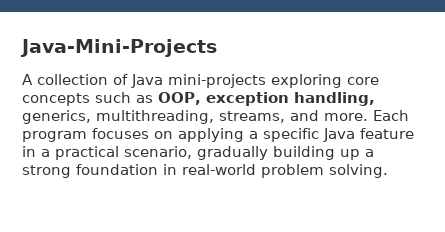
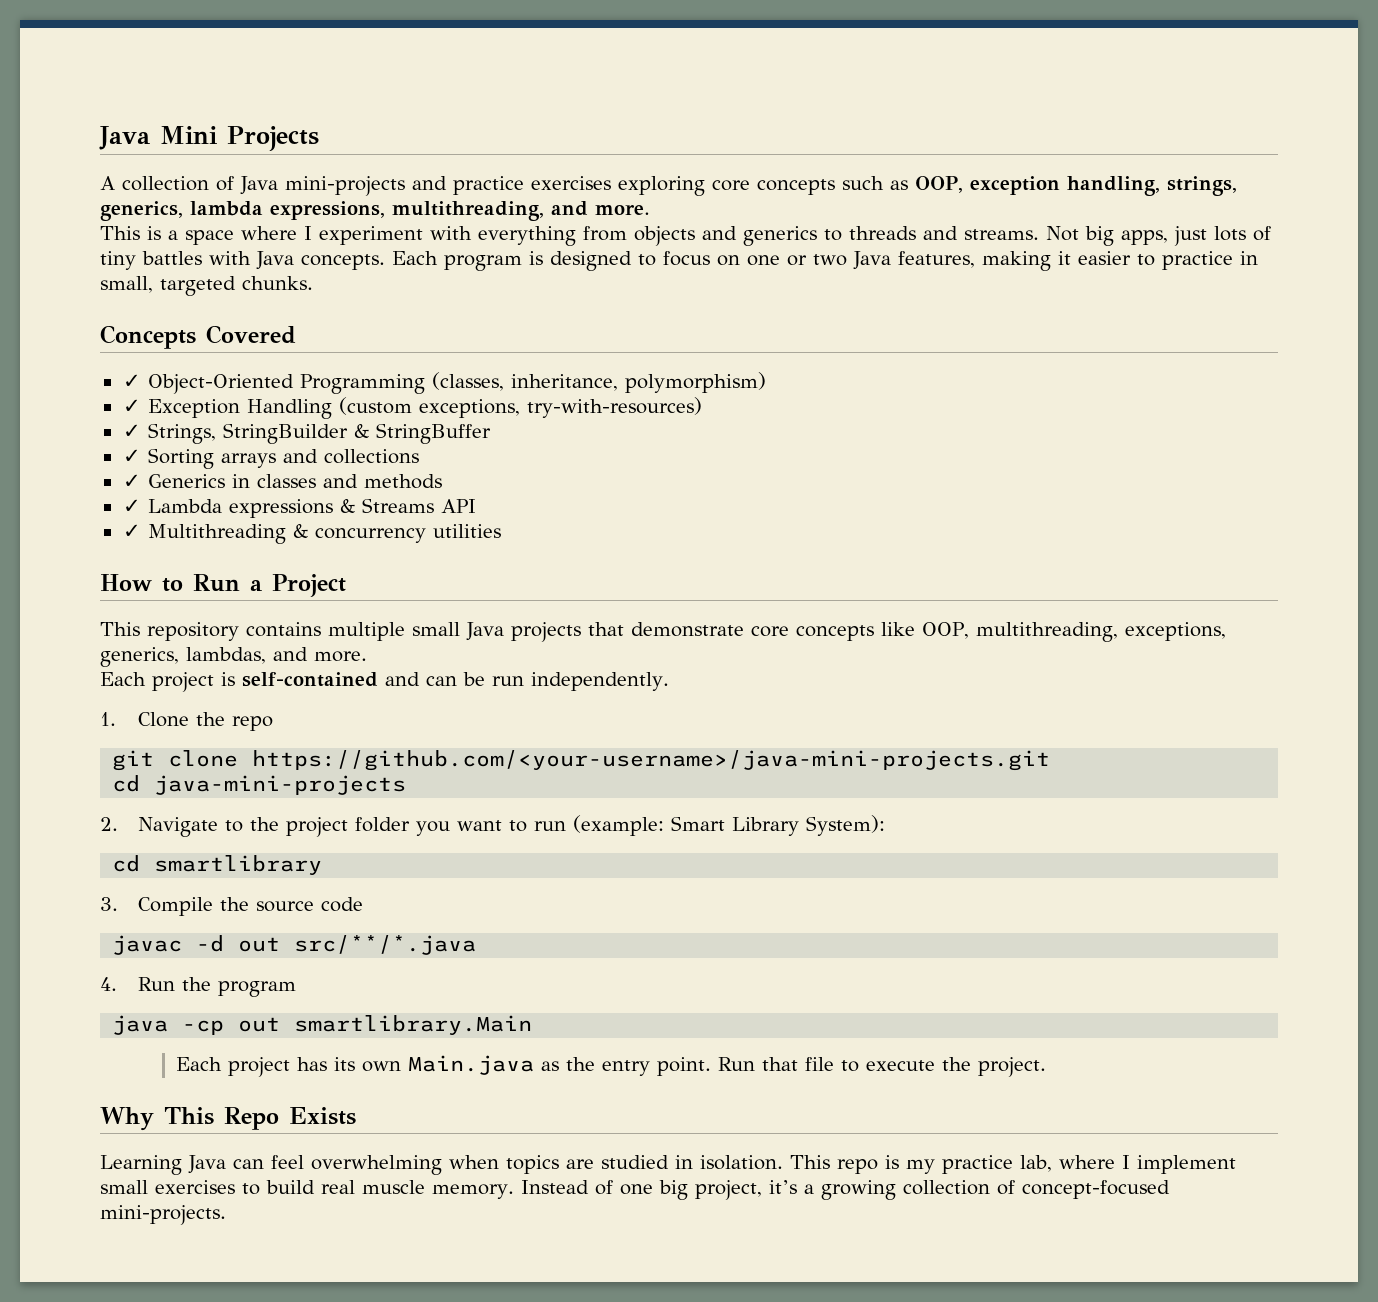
[20,39,217,57] Java-Mini-Projects -> [99,126,319,151] Java Mini Projects
(266, 81) none -> [412,176,611,195] and practice exercises
[22,110,409,124] [22,128,414,142] [22,146,374,160] [22,164,388,178] generics, multithreading, streams, and more. Each program focuses on applying a specific Java feature in a practical scenario, gradually building up a strong foundation in real-world problem solving. -> [1166,176,1237,196] [100,201,650,221] [100,226,1271,246] [100,251,1258,271] [100,276,313,296] [100,325,296,349] [122,372,766,394] [122,397,702,419] [122,423,491,444] [122,448,419,469] [122,474,442,489] [122,498,476,518] [122,523,501,544] [100,574,346,597] [100,622,1226,642] [100,647,367,667] [100,672,669,692] [100,712,274,731] [112,750,1051,771] [112,775,407,795] [100,815,886,837] [112,855,323,875] [100,897,364,916] [112,935,477,955] [100,977,297,997] [112,1015,533,1035] [176,1055,1047,1077] [100,1107,356,1131] [100,1155,1236,1175] [100,1180,1170,1200] [100,1205,226,1225] strings, generics, lambda expressions, multithreading, and more. // This is a space where I experiment with everything from objects and generics to threads and streams. Not big apps, just lots of tiny battles with Java concepts. Each program is designed to focus on one or two Java features, making it easier to practice in small, targeted chunks. // Concepts Covered // ✓ Object-Oriented Programming (classes, inheritance, polymorphism) // ✓ Exception Handling (custom exceptions, try-with-resources) // ✓ Strings, StringBuilder & StringBuffer // ✓ Sorting arrays and collections // ✓ Generics in classes and methods // ✓ Lambda expressions & Streams API // ✓ Multithreading & concurrency utilities // How to Run a Project // This repository contains multiple small Java projects that demonstrate core concepts like OOP, multithreading, exceptions, generics, lambdas, and more. // Each project is self-contained and can be run independently. // 1. Clone the repo // git clone https://github.com/<your-username>/java-mini-projects.git // cd java-mini-projects // 2. Navigate to the project folder you want to run (example: Smart Library System): // cd smartlibrary // 3. Compile the source code // javac -d out src/**/*.java // 4. Run the program // java -cp out smartlibrary.Main // Each project has its own Main.java as the entry point. Run that file to execute the project. // Why This Repo Exists // Learning Java can feel overwhelming when topics are studied in isolation. This repo is my practice lab, where I implement small exercises to build real muscle memory. Instead of one big project, it’s a growing collection of concept-focused mini-projects.

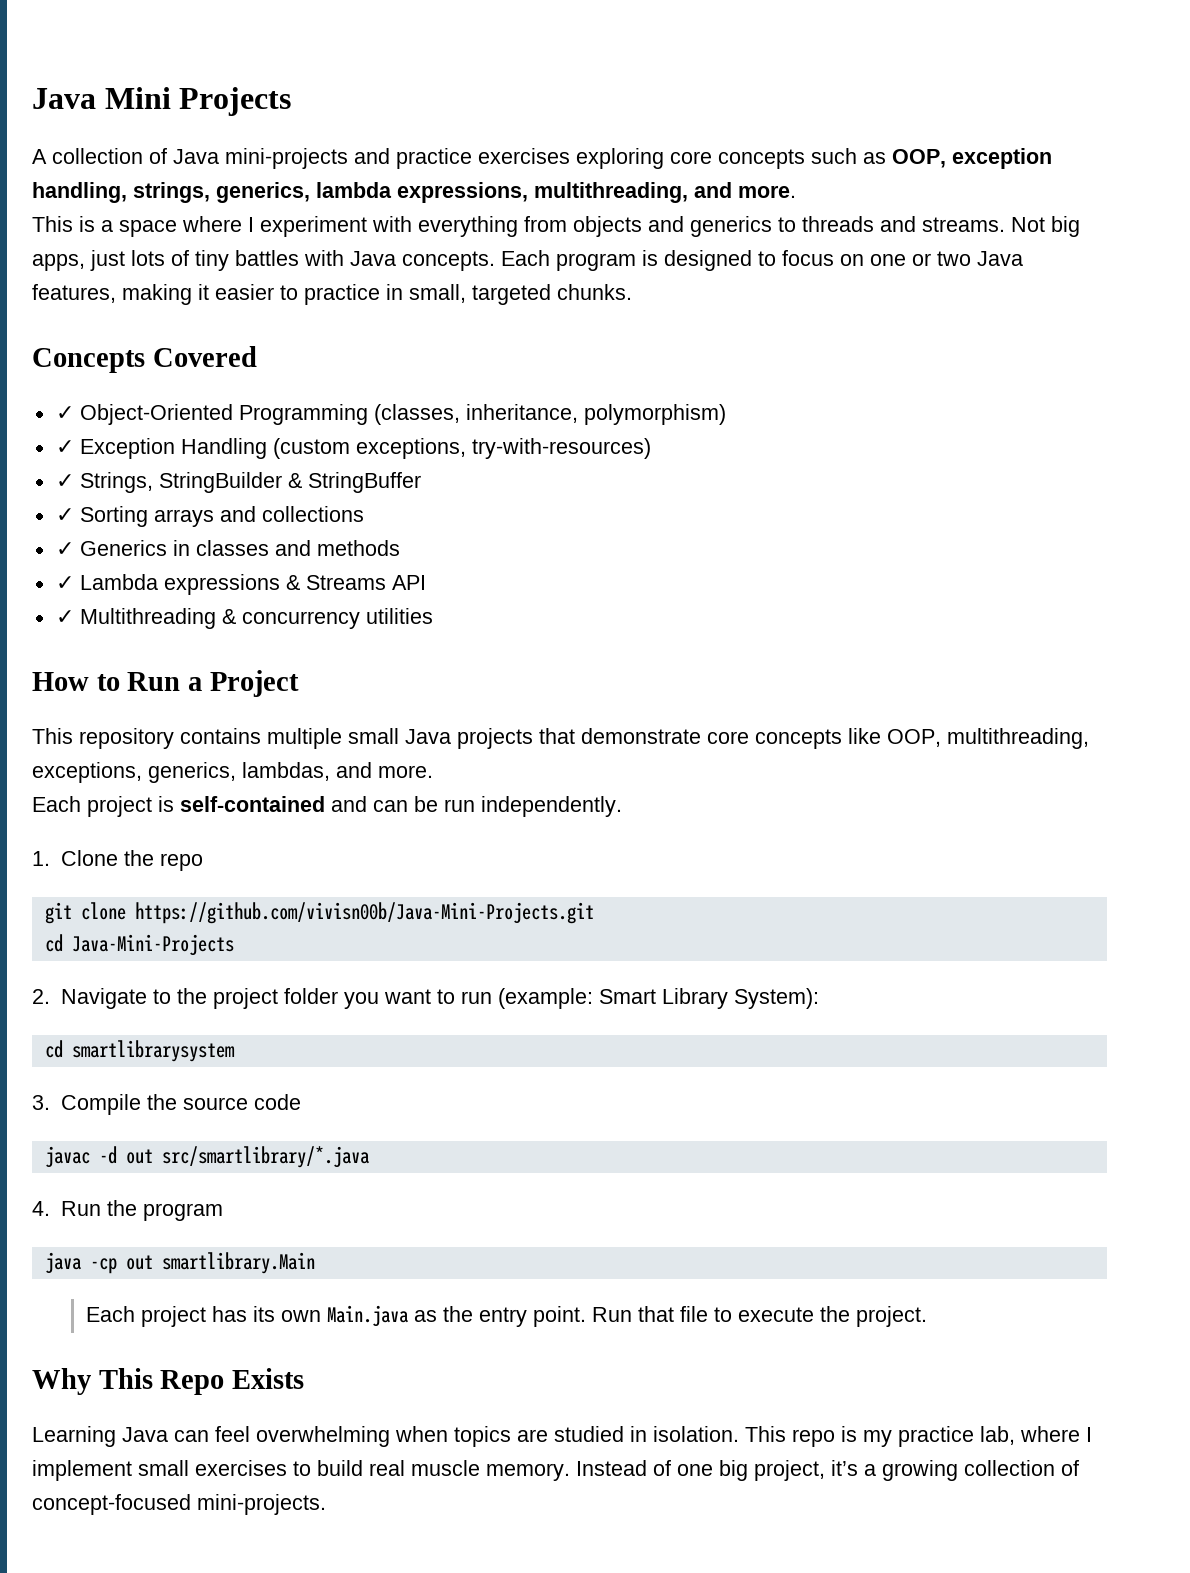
[252,750,1051,771] [112,775,407,795] https://github.com/<your-username>/java-mini-projects.git // cd java-mini-projects -> [134,902,594,924] [44,934,234,956] https://github.com/vivisn00b/Java-Mini-Projects.git // cd Java-Mini-Projects
[154,855,323,875] smartlibrary -> [71,1040,235,1062] smartlibrarysystem
[294,935,477,955] src/**/*.java -> [161,1146,370,1168] src/smartlibrary/*.java

